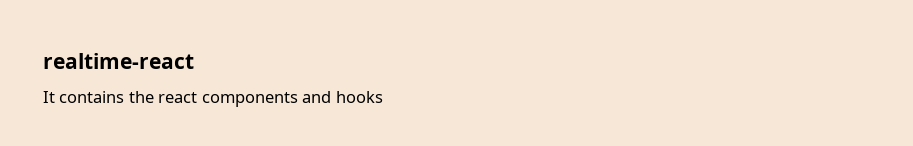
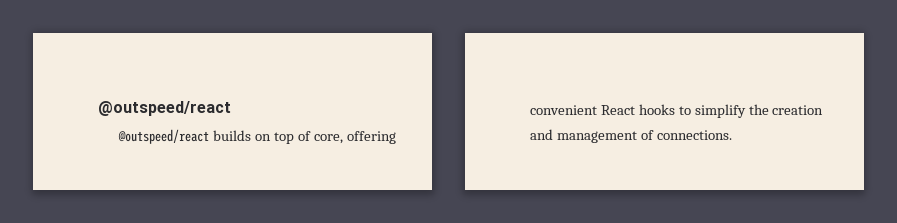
[43,53,194,69] [43,91,383,107] realtime-react // It contains the react components and hooks -> [98,101,231,116] [118,129,396,144] [530,104,824,118] [530,129,732,143] @outspeed/react // @outspeed/react builds on top of core, offering convenient React hooks to simplify the creation and management of connections.

